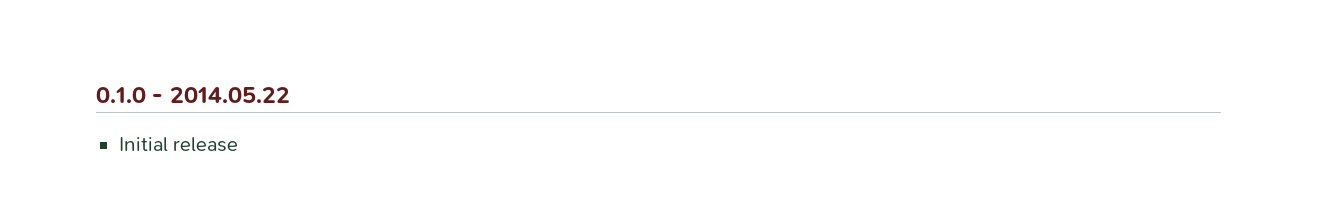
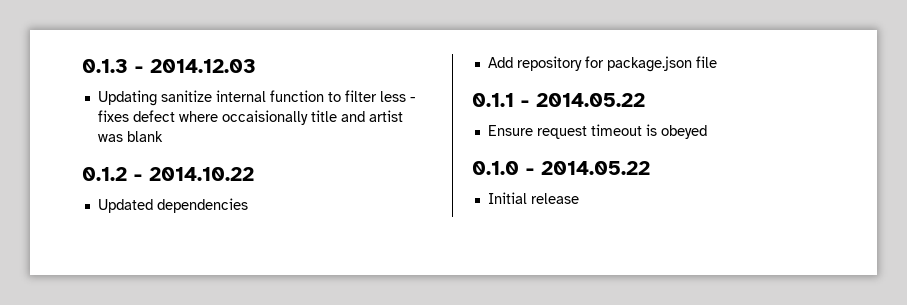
(96, 95) none -> [82,59,256,73] [97,90,416,106] [97,110,403,125] [97,131,163,142] [82,167,254,181] [97,198,248,213] [487,56,717,72] [472,93,645,107] [487,124,707,139] 0.1.3 - 2014.12.03 // Updating sanitize internal function to filter less - fixes defect where occaisionally title and artist was blank // 0.1.2 - 2014.10.22 // Updated dependencies // Add repository for package.json file // 0.1.1 - 2014.05.22 // Ensure request timeout is obeyed //

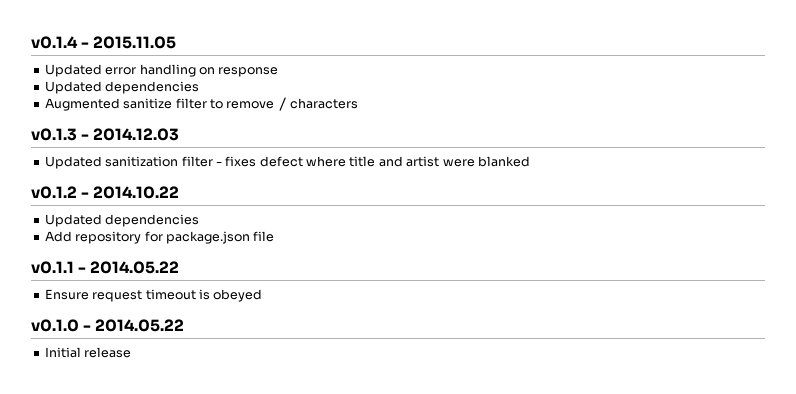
[82,59,256,73] [97,90,406,106] 0.1.3 - 2014.12.03 // Updating sanitize internal function to filter less -> [31,36,177,49] [44,64,279,77] [44,81,200,94] [44,97,358,111] [31,128,180,141] [44,156,213,169] v0.1.4 - 2015.11.05 // Updated error handling on response // Updated dependencies // Augmented sanitize filter to remove / characters // v0.1.3 - 2014.12.03 // Updated sanitization filter
[221,110,308,125] occaisionally -> (346, 161) none
[97,131,163,142] [82,167,127,181] was blank // 0.1.2 -> [442,156,530,167] [31,186,77,199] were blanked // v0.1.2
[472,93,514,107] 0.1.1 -> [31,261,74,274] v0.1.1
[472,161,519,175] 0.1.0 -> [31,319,79,332] v0.1.0

